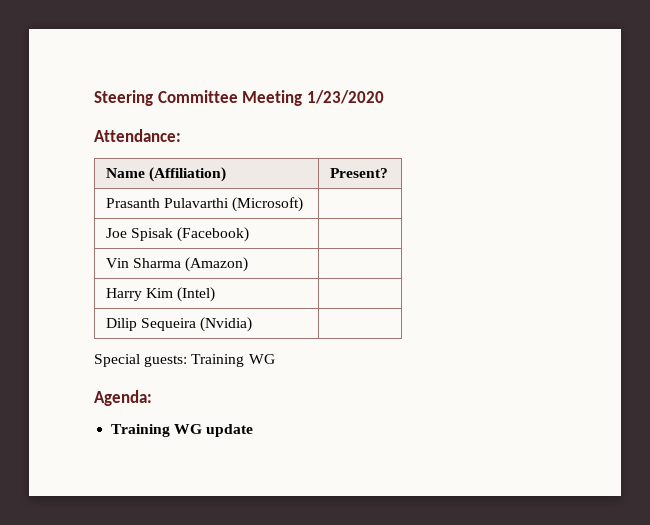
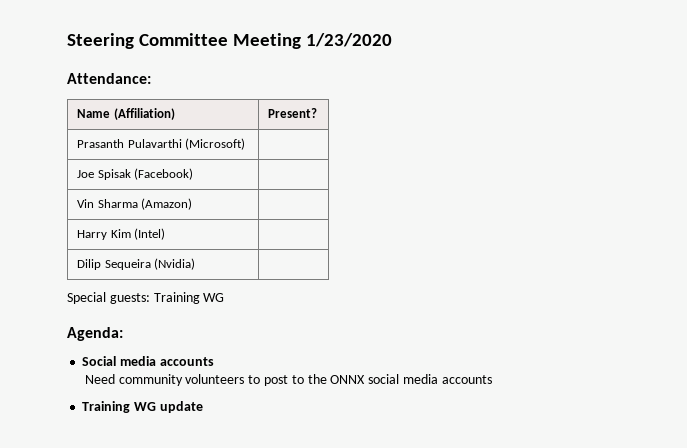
(152, 398) none -> [82,356,214,366] [84,374,492,386] // Social media accounts // Need community volunteers to post to the ONNX social media accounts

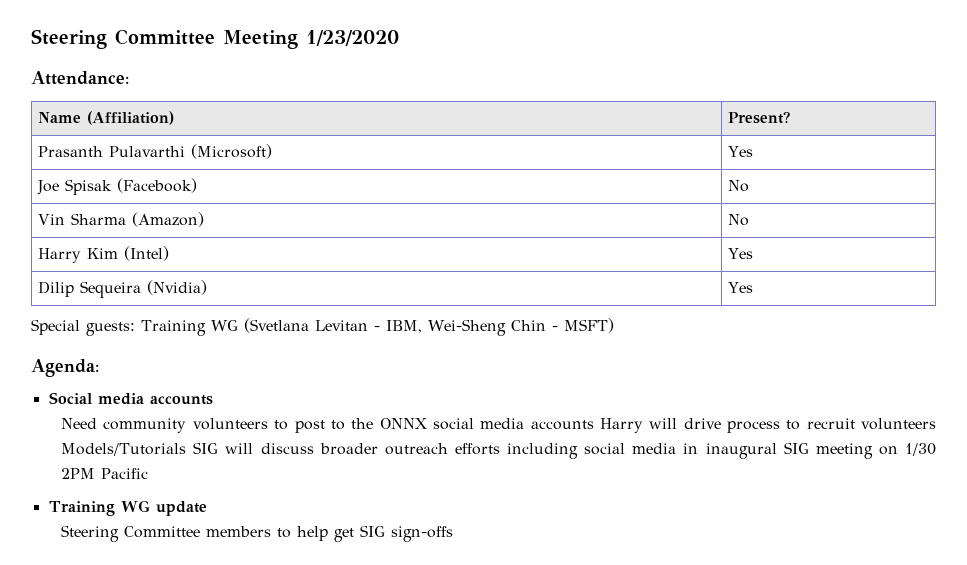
(245, 144) none -> [727,146,753,157] Yes
(193, 174) none -> [727,180,749,192] No
(192, 204) none -> [727,214,749,226] No
(165, 234) none -> [727,248,753,259] Yes
(195, 264) none -> [727,282,753,293] Yes
(225, 297) none -> [243,318,614,336] (Svetlana Levitan - IBM, Wei-Sheng Chin - MSFT)
[82,401,203,413] // Training WG update -> [599,418,936,433] [61,442,937,459] [61,468,149,479] [48,500,207,516] [61,525,454,542] Harry will drive process to recruit volunteers Models/Tutorials SIG will discuss broader outreach efforts including social media in inaugural SIG meeting on 1/30 2PM Pacific // Training WG update // Steering Committee members to help get SIG sign-offs

